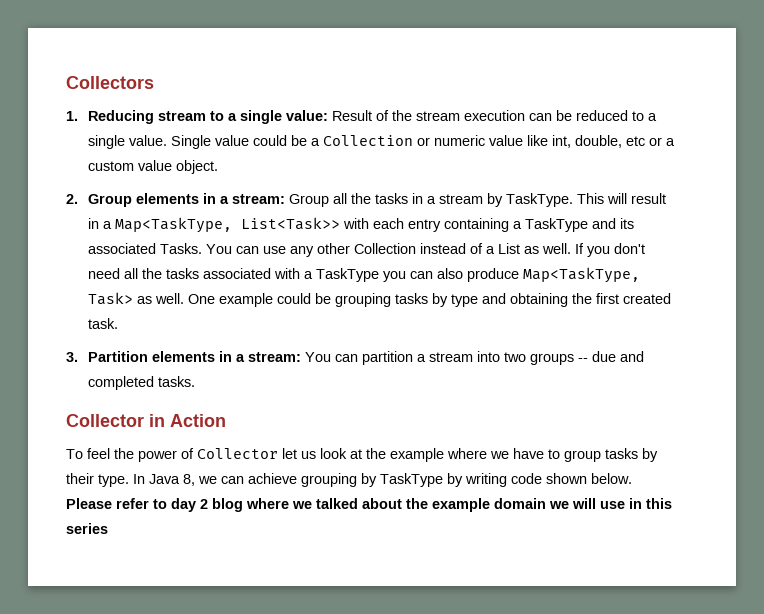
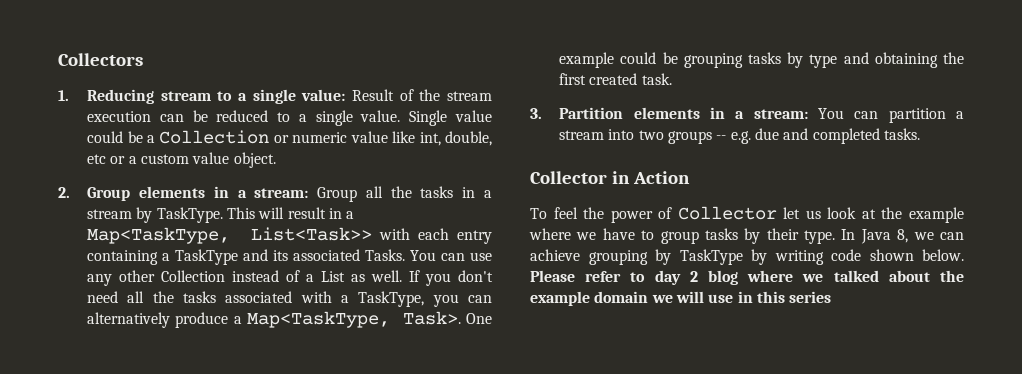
[315,268,379,282] TaskType -> [358,291,425,307] TaskType,
[436,267,640,283] [87,292,184,305] also produce Map<TaskType, Task> as well. -> [87,311,461,328] alternatively produce a Map<TaskType, Task>.
(588, 360) none -> [730,131,751,144] e.g.

